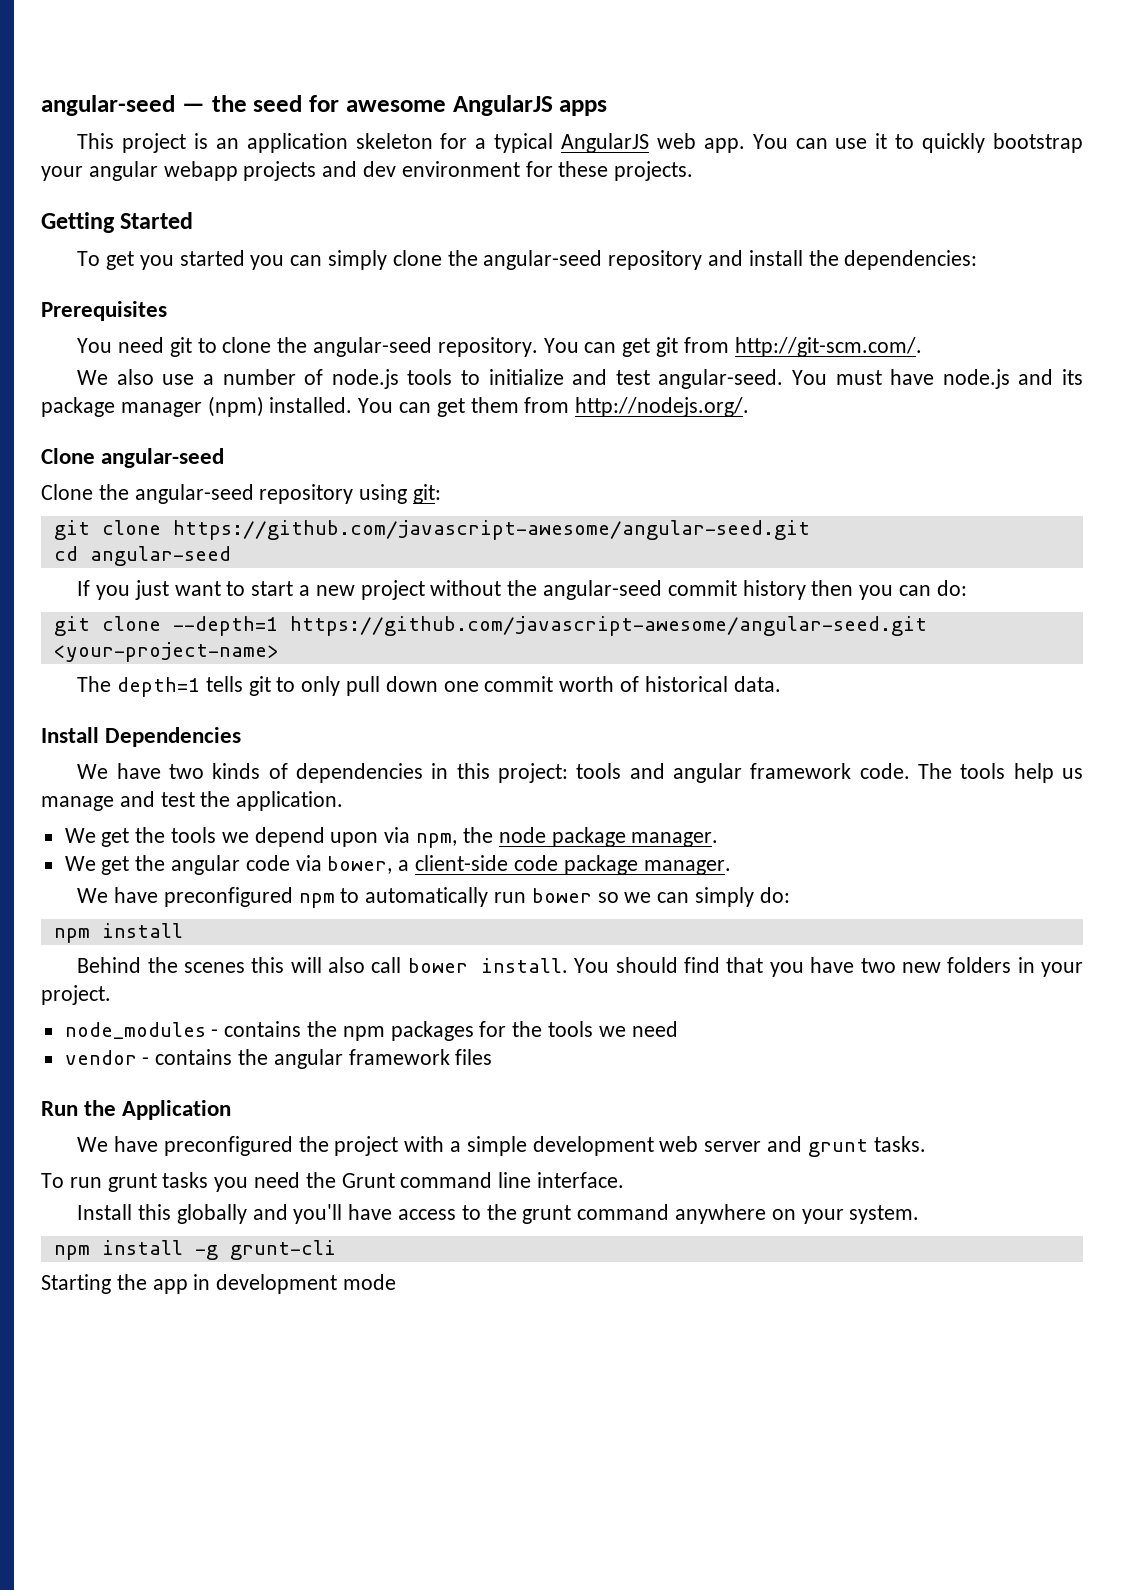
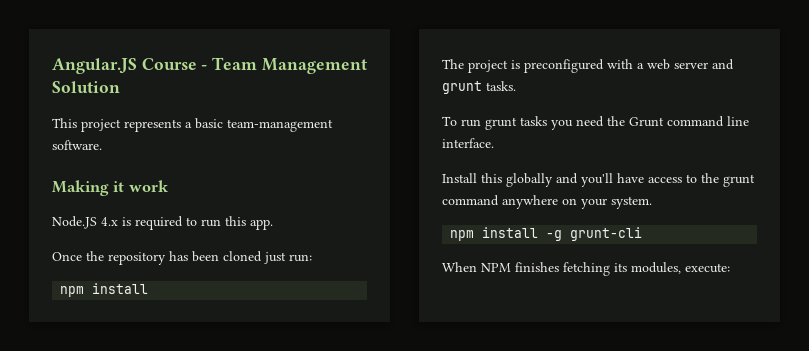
[41,95,608,116] [77,133,1084,153] [41,161,694,181] [41,212,194,233] [77,250,978,270] [41,301,167,321] [77,337,922,357] [77,369,1083,389] [41,396,750,417] [41,448,225,468] [41,484,442,504] [53,520,810,540] [53,546,231,566] [77,580,967,600] [53,616,927,636] [53,642,279,662] [77,676,781,697] [41,727,242,747] [77,763,1084,783] [41,791,344,811] [64,827,719,848] [64,855,731,875] [77,887,790,908] [53,923,183,943] [77,957,1084,977] [41,985,111,1005] [64,1021,678,1041] [64,1049,493,1069] [41,1100,232,1120] [77,1136,654,1156] angular-seed — the seed for awesome AngularJS apps // This project is an application skeleton for a typical AngularJS web app. You can use it to quickly bootstrap your angular webapp projects and dev environment for these projects. // Getting Started // To get you started you can simply clone the angular-seed repository and install the dependencies: // Prerequisites // You need git to clone the angular-seed repository. You can get git from http://git-scm.com/. // We also use a number of node.js tools to initialize and test angular-seed. You must have node.js and its package manager (npm) installed. You can get them from http://nodejs.org/. // Clone angular-seed // Clone the angular-seed repository using git: // git clone https://github.com/javascript-awesome/angular-seed.git // cd angular-seed // If you just want to start a new project without the angular-seed commit history then you can do: // git clone --depth=1 https://github.com/javascript-awesome/angular-seed.git <your-project-name> // The depth=1 tells git to only pull down one commit worth of historical data. // Install Dependencies // We have two kinds of dependencies in this project: tools and angular framework code. The tools help us manage and test the application. // We get the tools we depend upon via npm, the node package manager. // We get the angular code via bower, a client-side code package manager. // We have preconfigured npm to automatically run bower so we can simply do: // npm install // Behind the scenes this will also call bower install. You should find that you have two new folders in your project. // node_modules - contains the npm packages for the tools we need // vendor - contains the angular framework files // Run the Application // We have preconfigured the project with a simple development -> [52,57,367,74] [52,81,120,93] [52,118,333,132] [52,140,102,150] [52,180,168,196] [52,216,273,230] [52,251,312,265] [60,283,149,297] [442,59,644,73] Angular.JS Course - Team Management Solution // This project represents a basic team-management software. // Making it work // Node.JS 4.x is required to run this app. // Once the repository has been cloned just run: // npm install // The project is preconfigured with a
[41,1274,397,1294] Starting the app in development mode -> [442,262,730,276] When NPM finishes fetching its modules, execute:

